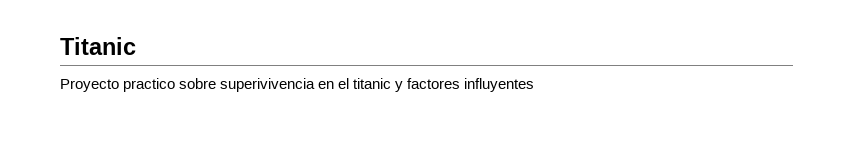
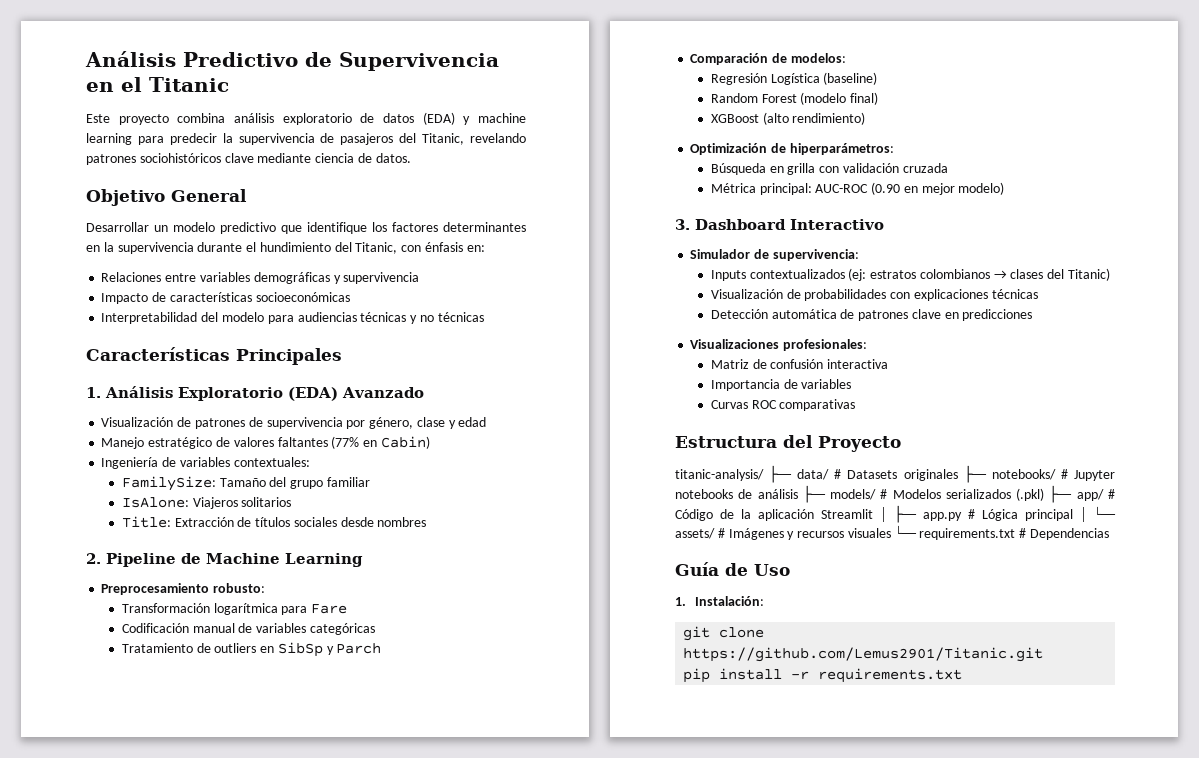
[60,37,136,55] [60,78,535,92] Titanic // Proyecto practico sobre superivivencia en el titanic y factores influyentes -> [85,51,499,71] [86,77,229,92] [86,112,526,125] [86,133,526,145] [86,153,411,165] [86,189,247,206] [86,222,526,234] [86,242,485,254] [101,272,420,284] [101,292,350,304] [101,312,484,324] [86,347,342,365] [86,386,424,401] [101,417,487,429] [101,436,430,449] [101,457,310,469] [121,476,370,491] [121,497,292,509] [121,516,427,528] [86,553,363,567] [101,583,266,595] [121,603,348,615] [121,623,375,635] [121,642,382,657] [690,53,846,65] [710,72,878,85] [710,92,879,105] [710,112,866,125] [690,143,894,155] [710,163,948,175] [710,182,1005,195] [675,219,884,230] [690,249,859,261] [710,268,1110,281] [710,289,1038,301] [710,309,1033,321] [690,339,868,351] [710,359,889,369] [710,379,852,391] [710,399,856,411] [675,435,901,452] [675,465,1115,483] [675,485,1115,503] [675,505,1116,523] [675,525,1110,540] [675,562,790,576] [675,596,765,606] [683,626,765,641] [683,647,1044,662] [683,668,963,683] Análisis Predictivo de Supervivencia en el Titanic // Este proyecto combina análisis exploratorio de datos (EDA) y machine learning para predecir la supervivencia de pasajeros del Titanic, revelando patrones sociohistóricos clave mediante ciencia de datos. // Objetivo General // Desarrollar un modelo predictivo que identifique los factores determinantes en la supervivencia durante el hundimiento del Titanic, con énfasis en: // Relaciones entre variables demográficas y supervivencia // Impacto de características socioeconómicas // Interpretabilidad del modelo para audiencias técnicas y no técnicas // Características Principales // 1. Análisis Exploratorio (EDA) Avanzado // Visualización de patrones de supervivencia por género, clase y edad // Manejo estratégico de valores faltantes (77% en Cabin) // Ingeniería de variables contextuales: // FamilySize: Tamaño del grupo familiar // IsAlone: Viajeros solitarios // Title: Extracción de títulos sociales desde nombres // 2. Pipeline de Machine Learning // Preprocesamiento robusto: // Transformación logarítmica para Fare // Codificación manual de variables categóricas // Tratamiento de outliers en SibSp y Parch // Comparación de modelos: // Regresión Logística (baseline) // Random Forest (modelo final) // XGBoost (alto rendimiento) // Optimización de hiperparámetros: // Búsqueda en grilla con validación cruzada // Métrica principal: AUC-ROC (0.90 en mejor modelo) // 3. Dashboard Interactivo // Simulador de supervivencia: // Inputs contextualizados (ej: estratos colombianos → clases del Titanic) // Visualización de probabilidades con explicaciones técnicas // Detección automática de patrones clave en predicciones // Visualizaciones profesionales: // Matriz de confusión interactiva // Importancia de variables // Curvas ROC comparativas // Estructura del Proyecto // titanic-analysis/ ├── data/ # Datasets originales ├── notebooks/ # Jupyter notebooks de análisis ├── models/ # Modelos serializados (.pkl) ├── app/ # Código de la aplicación Streamlit │ ├── app.py # Lógica principal │ └── assets/ # Imágenes y recursos visuales └── requirements.txt # Dependencias // Guía de Uso // 1. Instalación: // git clone https://github.com/Lemus2901/Titanic.git // pip install -r requirements.txt

